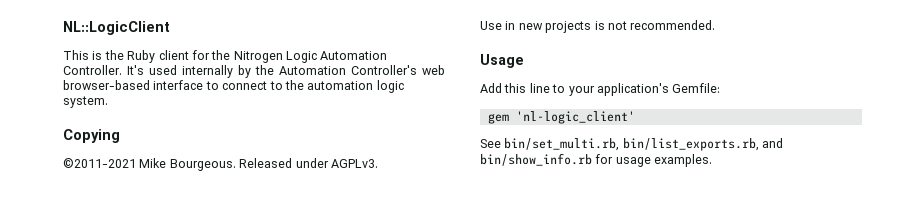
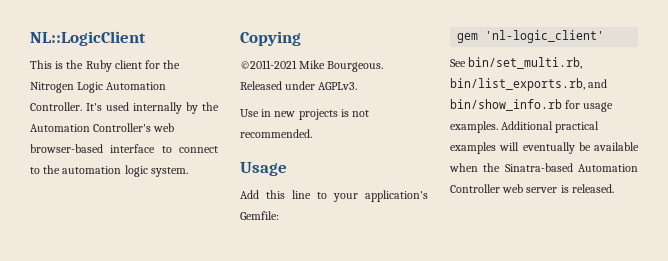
(713, 160) none -> [501,121,600,133] [450,142,639,154] [449,163,638,172] [450,184,614,193] Additional practical examples will eventually be available when the Sinatra-based Automation Controller web server is released.

